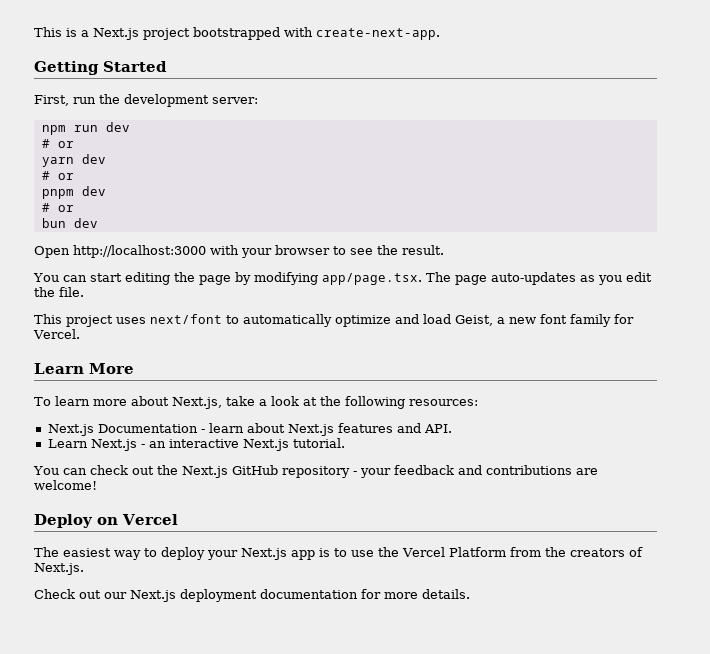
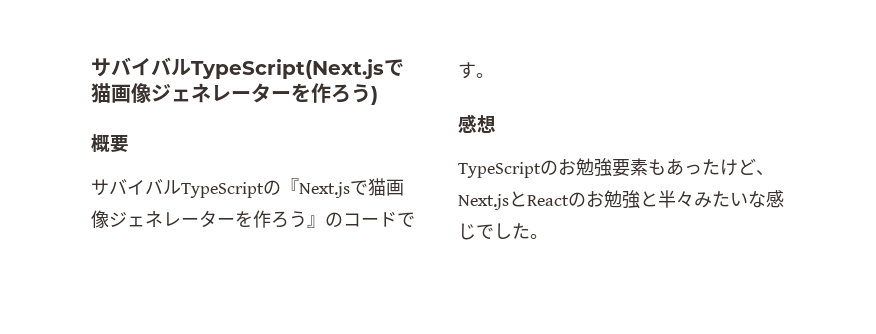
[34,27,440,40] [34,61,167,75] [34,94,258,107] [41,122,130,135] [41,139,74,148] [41,154,106,167] [41,171,74,180] [41,186,106,199] [41,203,74,212] [41,218,98,228] [34,245,444,258] [33,272,652,285] [34,287,84,297] [34,314,634,327] [33,329,80,339] [34,363,134,374] [34,396,478,409] [47,423,452,436] [47,438,345,451] [33,465,598,478] [34,480,97,490] [34,514,178,528] [34,547,643,560] [34,563,84,575] [34,589,470,602] This is a Next.js project bootstrapped with create-next-app. // Getting Started // First, run the development server: // npm run dev // # or // yarn dev // # or // pnpm dev // # or // bun dev // Open http://localhost:3000 with your browser to see the result. // You can start editing the page by modifying app/page.tsx. The page auto-updates as you edit the file. // This project uses next/font to automatically optimize and load Geist, a new font family for Vercel. // Learn More // To learn more about Next.js, take a look at the following resources: // Next.js Documentation - learn about Next.js features and API. // Learn Next.js - an interactive Next.js tutorial. // You can check out the Next.js GitHub repository - your feedback and contributions are welcome! // Deploy on Vercel // The easiest way to deploy your Next.js app is to use the Vercel Platform from the creators of Next.js. // Check out our Next.js deployment documentation for more details. -> [91,57,404,79] [91,83,378,105] [91,134,129,153] [91,178,404,198] [91,210,415,228] [458,62,494,79] [458,114,496,133] [458,158,774,178] [458,190,784,210] [458,223,548,240] サバイバルTypeScript(Next.jsで猫画像ジェネレーターを作ろう) // 概要 // サバイバルTypeScriptの『Next.jsで猫画像ジェネレーターを作ろう』のコードです。 // 感想 // TypeScriptのお勉強要素もあったけど、Next.jsとReactのお勉強と半々みたいな感じでした。

